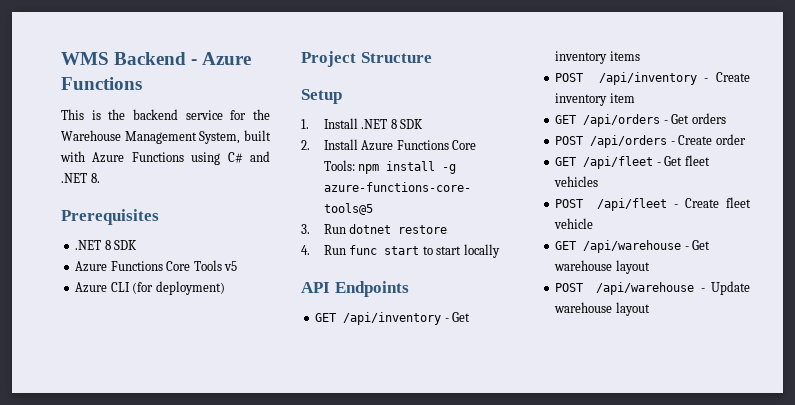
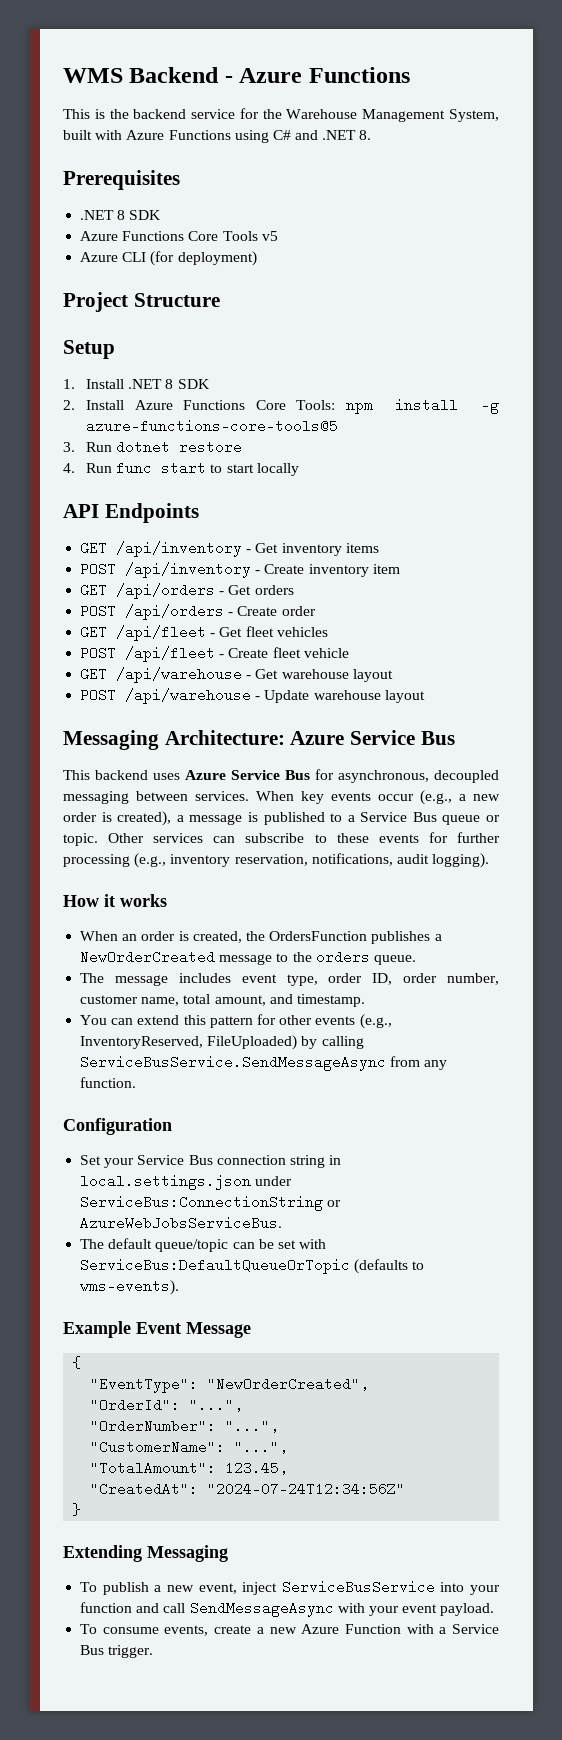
(650, 309) none -> [63,730,455,750] [63,769,499,783] [63,790,500,805] [63,811,500,826] [63,832,500,846] [63,853,490,868] [63,894,167,907] [80,931,442,944] [80,950,416,965] [80,973,499,986] [80,994,365,1007] [80,1014,392,1029] [80,1035,364,1050] [80,1055,448,1071] [80,1077,137,1088] [63,1118,172,1135] [80,1155,342,1168] [80,1174,293,1190] [80,1195,342,1211] [80,1216,283,1230] [80,1238,327,1252] [80,1258,425,1274] [80,1279,180,1295] [63,1321,251,1338] [72,1356,82,1369] [90,1377,370,1393] [90,1398,244,1412] [90,1419,280,1433] [90,1440,289,1454] [90,1461,289,1475] [90,1482,406,1496] [72,1503,82,1516] [63,1545,228,1562] [80,1580,500,1595] [80,1601,495,1617] [80,1624,499,1636] [80,1645,154,1658] // Messaging Architecture: Azure Service Bus // This backend uses Azure Service Bus for asynchronous, decoupled messaging between services. When key events occur (e.g., a new order is created), a message is published to a Service Bus queue or topic. Other services can subscribe to these events for further processing (e.g., inventory reservation, notifications, audit logging). // How it works // When an order is created, the OrdersFunction publishes a NewOrderCreated message to the orders queue. // The message includes event type, order ID, order number, customer name, total amount, and timestamp. // You can extend this pattern for other events (e.g., InventoryReserved, FileUploaded) by calling ServiceBusService.SendMessageAsync from any function. // Configuration // Set your Service Bus connection string in local.settings.json under ServiceBus:ConnectionString or AzureWebJobsServiceBus. // The default queue/topic can be set with ServiceBus:DefaultQueueOrTopic (defaults to wms-events). // Example Event Message // { // "EventType": "NewOrderCreated", // "OrderId": "...", // "OrderNumber": "...", // "CustomerName": "...", // "TotalAmount": 123.45, // "CreatedAt": "2024-07-24T12:34:56Z" // } // Extending Messaging // To publish a new event, inject ServiceBusService into your function and call SendMessageAsync with your event payload. // To consume events, create a new Azure Function with a Service Bus trigger.

